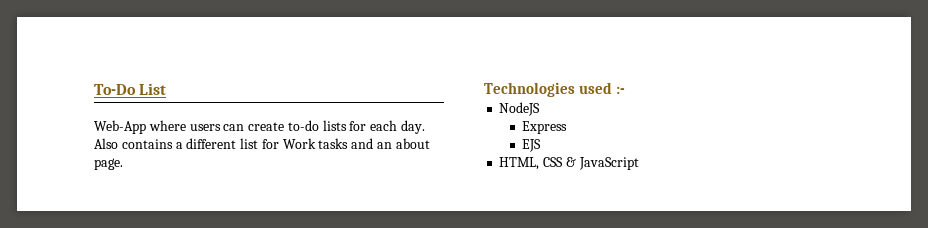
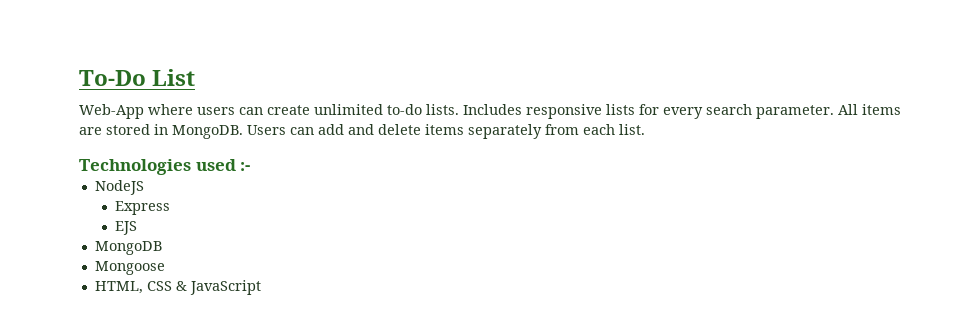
[287,120,426,134] [94,138,430,149] [94,158,123,170] to-do lists for each day. Also contains a different list for Work tasks and an about page. -> [314,104,901,119] [79,124,645,139] unlimited to-do lists. Includes responsive lists for every search parameter. All items are stored in MongoDB. Users can add and delete items separately from each list.
(542, 145) none -> [94,241,162,255] [94,261,165,275] // MongoDB // Mongoose

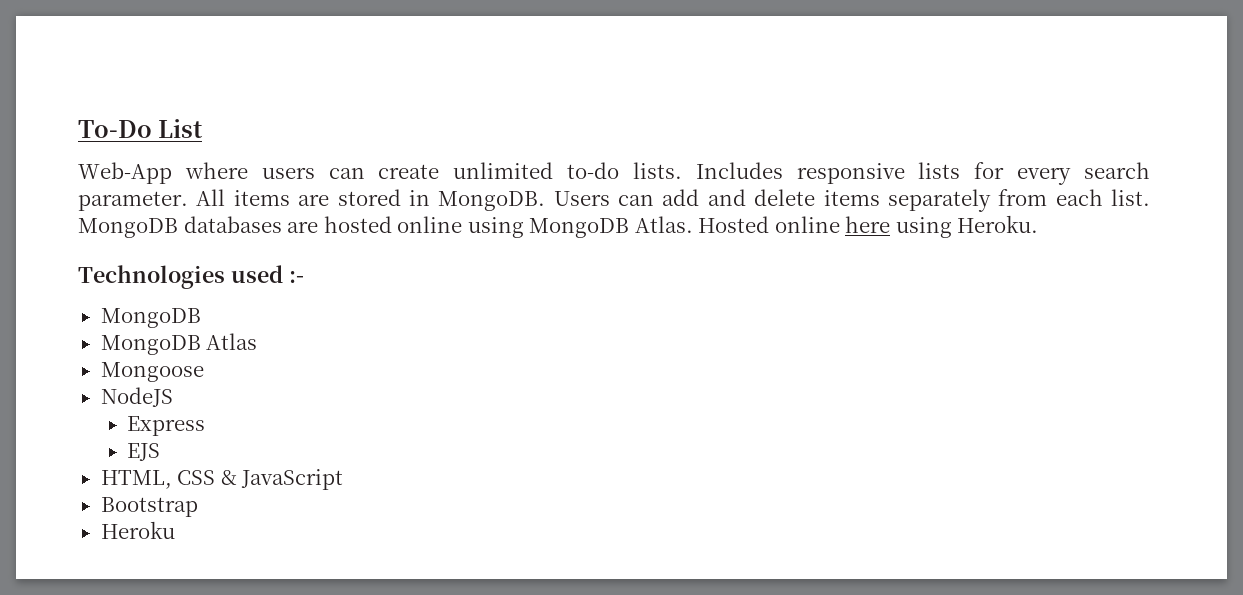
(645, 129) none -> [78,215,1039,238] MongoDB databases are hosted online using MongoDB Atlas. Hosted online here using Heroku.
(251, 166) none -> [100,308,201,328] [100,333,258,355] [100,362,204,382] // MongoDB // MongoDB Atlas // Mongoose
[94,241,162,255] [94,261,165,275] // MongoDB // Mongoose -> (161, 452) none
(261, 287) none -> [100,497,198,517] [100,521,175,539] // Bootstrap // Heroku

